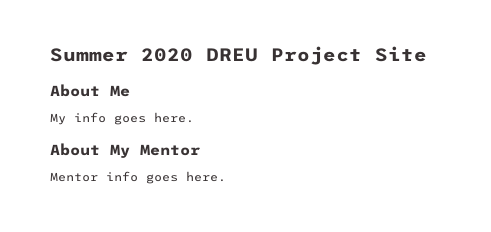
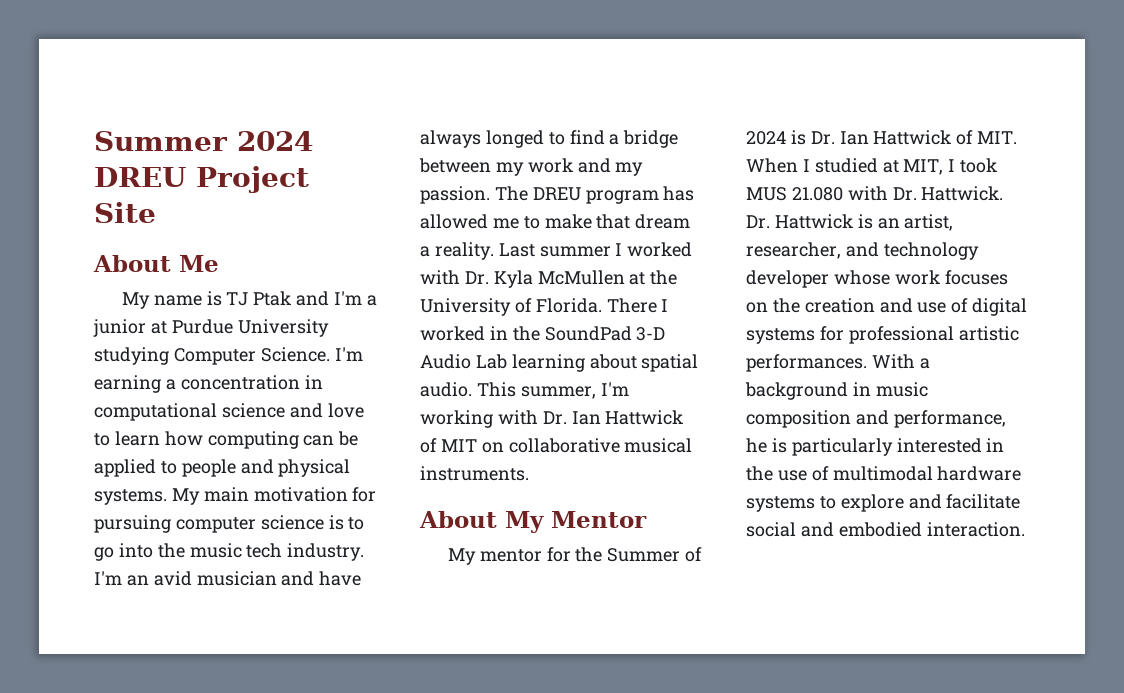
[50,48,193,62] Summer 2020 -> [94,131,313,151] Summer 2024
[74,112,194,125] [50,143,200,158] [50,171,226,184] info goes here. // About My Mentor // Mentor info goes here. -> [153,291,377,306] [93,319,329,337] [94,347,363,365] [94,375,323,393] [94,403,364,421] [94,431,359,449] [94,459,351,477] [94,487,377,505] [94,515,365,533] [94,543,365,561] [94,571,362,586] [420,130,679,148] [419,158,644,176] [420,186,695,204] [420,214,691,229] [420,242,693,260] [420,270,678,288] [420,298,669,316] [420,326,666,341] [420,354,699,372] [420,382,629,399] [420,410,684,428] [420,438,693,453] [420,466,529,481] [419,511,647,533] [447,547,703,565] [746,130,1018,145] [746,158,998,175] [746,186,1004,201] [746,214,954,231] [746,242,979,260] [746,270,1008,288] [746,298,1028,316] [746,326,1019,344] [746,354,930,372] [745,382,928,400] [746,410,1006,428] [746,438,1005,456] [746,466,1022,481] [746,494,1021,512] [746,522,1025,537] name is TJ Ptak and I'm a junior at Purdue University studying Computer Science. I'm earning a concentration in computational science and love to learn how computing can be applied to people and physical systems. My main motivation for pursuing computer science is to go into the music tech industry. I'm an avid musician and have always longed to find a bridge between my work and my passion. The DREU program has allowed me to make that dream a reality. Last summer I worked with Dr. Kyla McMullen at the University of Florida. There I worked in the SoundPad 3-D Audio Lab learning about spatial audio. This summer, I'm working with Dr. Ian Hattwick of MIT on collaborative musical instruments. // About My Mentor // My mentor for the Summer of 2024 is Dr. Ian Hattwick of MIT. When I studied at MIT, I took MUS 21.080 with Dr. Hattwick. Dr. Hattwick is an artist, researcher, and technology developer whose work focuses on the creation and use of digital systems for professional artistic performances. With a background in music composition and performance, he is particularly interested in the use of multimodal hardware systems to explore and facilitate social and embodied interaction.

